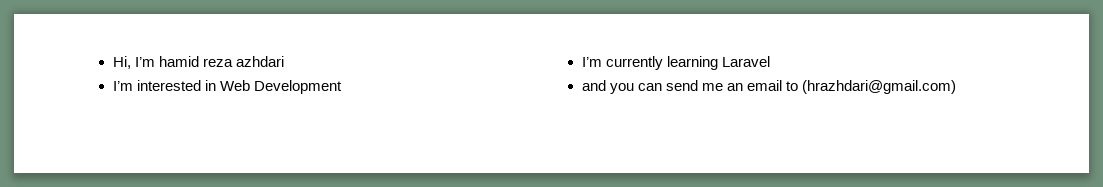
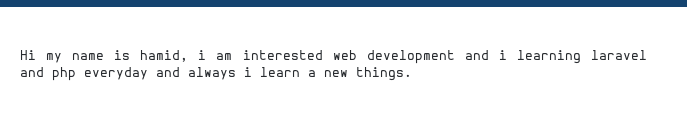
[112,56,284,69] [112,80,342,94] [581,56,770,70] [581,80,956,94] Hi, I’m hamid reza azhdari // I’m interested in Web Development // I’m currently learning Laravel // and you can send me an email to (hrazhdari@gmail.com) -> [20,50,648,64] [20,67,412,81] Hi my name is hamid, i am interested web development and i learning laravel and php everyday and always i learn a new things.

